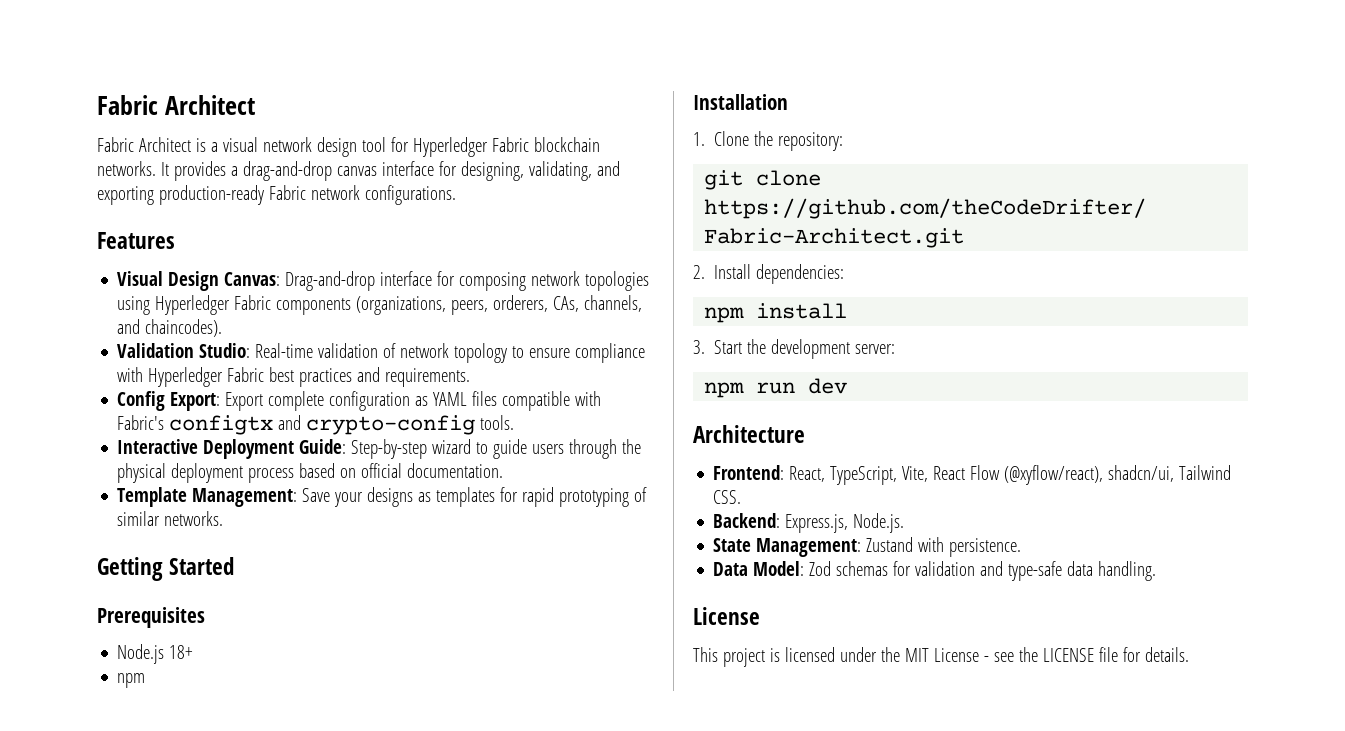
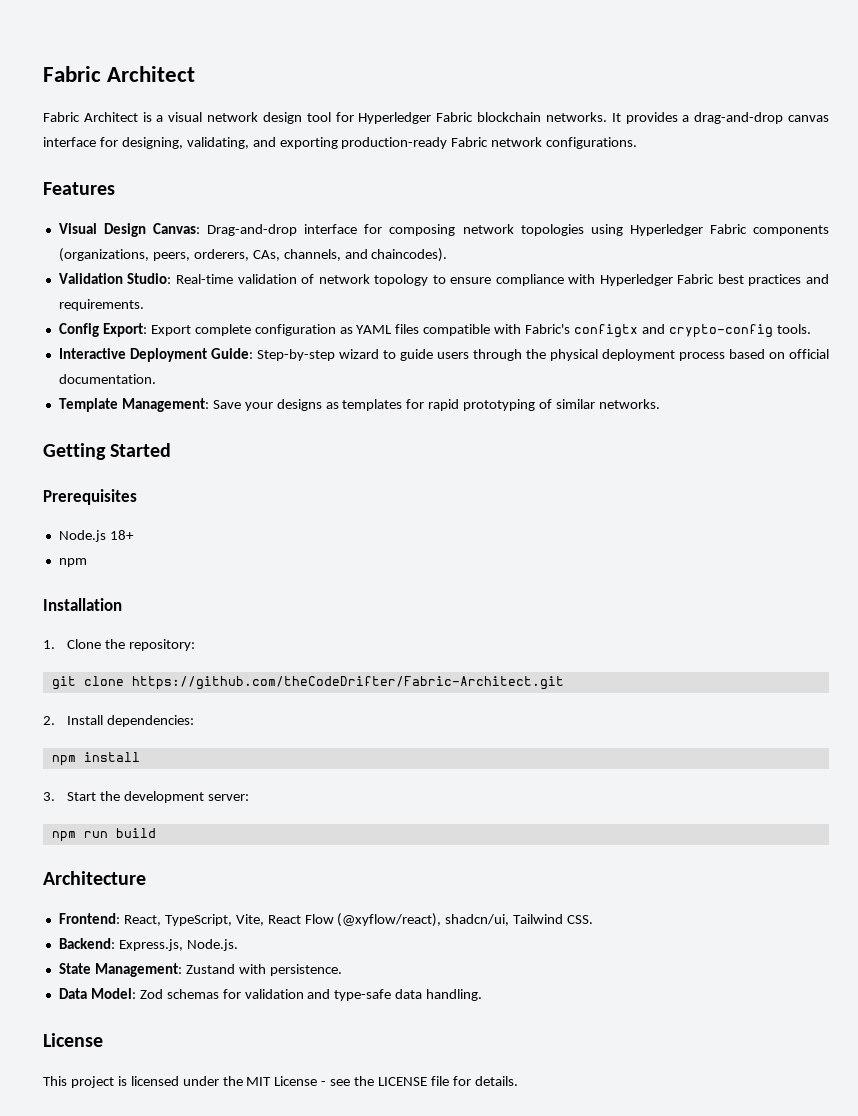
[808,378,848,394] dev -> [115,828,156,838] build

